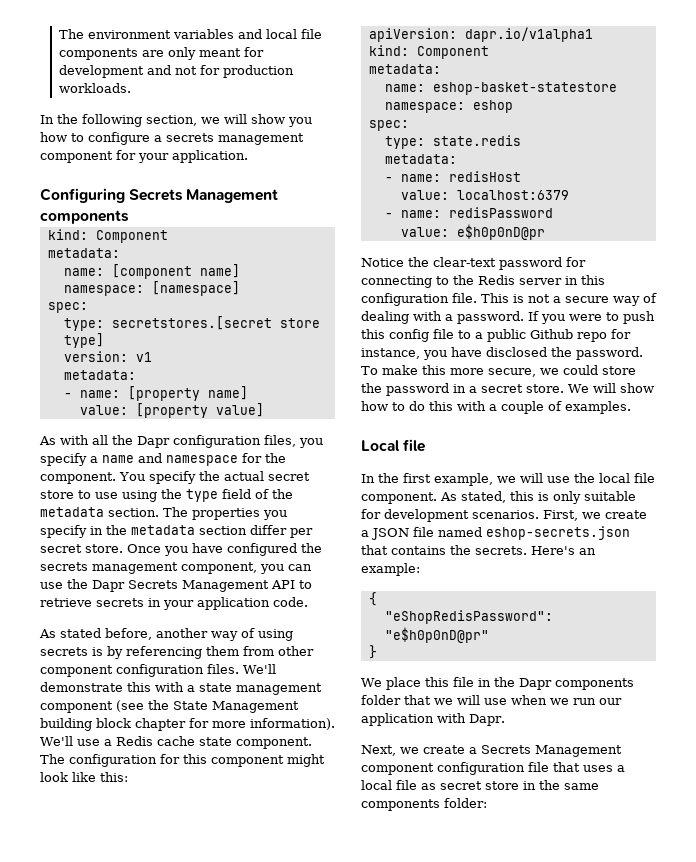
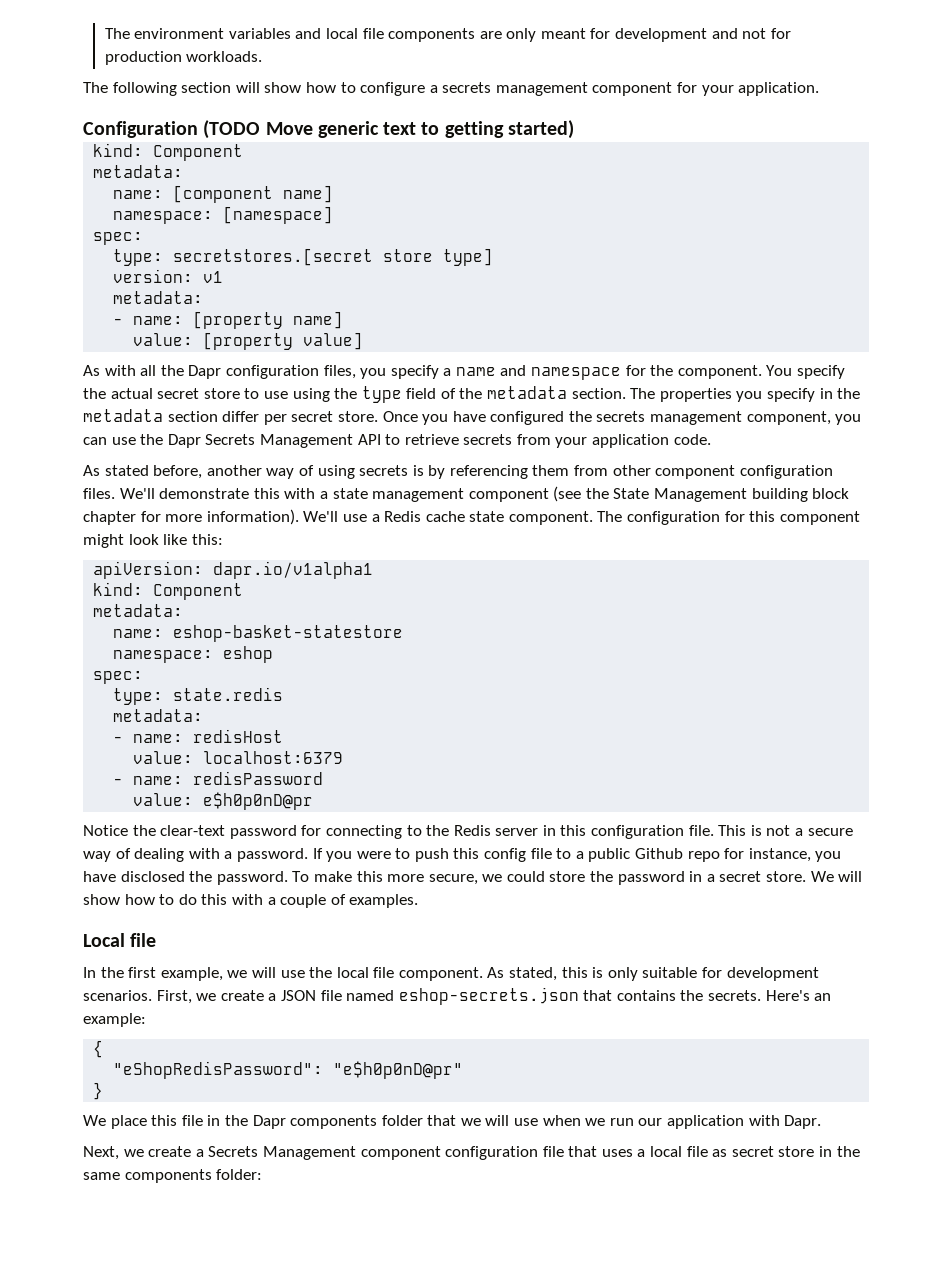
[40,114,312,127] In the following section, we will show you -> [83,82,302,96] The following section will show
[40,188,279,203] [40,210,129,224] Configuring Secrets Management components -> [83,120,574,139] Configuration (TODO Move generic text to getting started)
[148,598,161,607] in -> [516,434,551,445] from

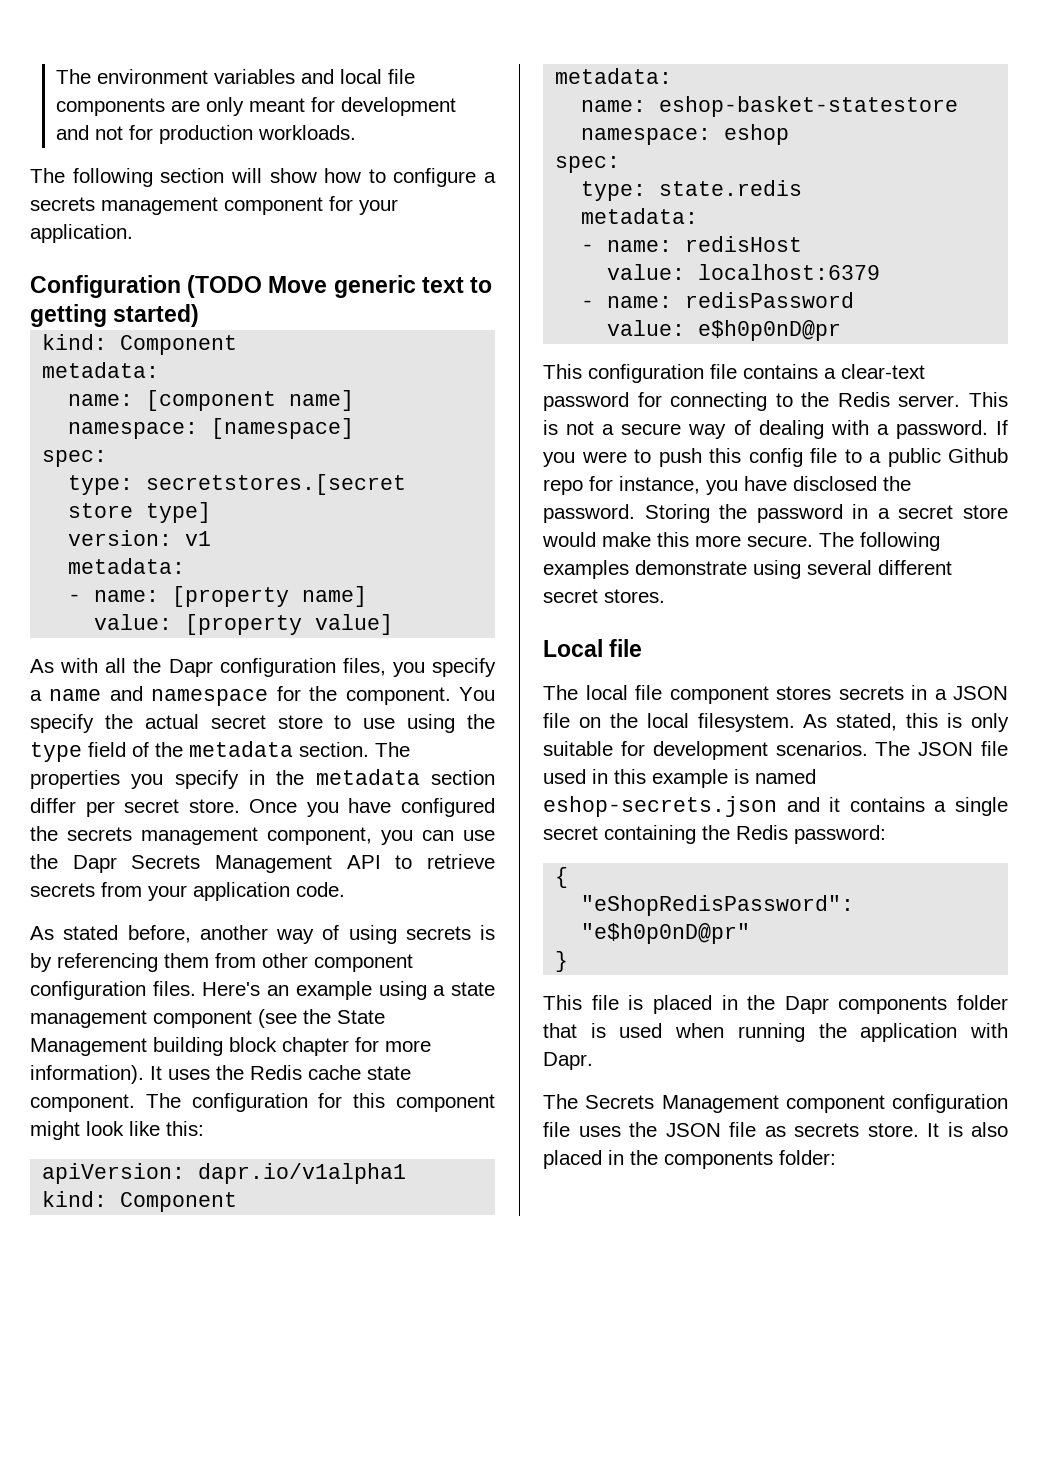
[119,488,316,499] We'll demonstrate this with -> [202,981,427,1000] Here's an example using
[303,511,380,522] We'll use a -> [150,1065,244,1080] It uses the
[83,825,156,836] Notice the -> [543,364,836,383] This configuration file contains a
[495,825,714,839] server in this configuration file. -> [898,395,961,407] server.
[292,871,586,885] To make this more secure, we could store -> [644,504,710,523] Storing
[766,871,863,882] [83,894,419,908] [83,933,157,947] [83,967,483,981] store. We will show how to do this with a couple of examples. // Local file // In the first example, we will use the local file component. -> [963,505,1008,519] [542,532,940,551] [543,560,952,579] [543,589,665,603] [543,639,643,657] [543,685,1008,704] [543,713,795,732] store would make this more secure. The following examples demonstrate using several different secret stores. // Local file // The local file component stores secrets in a JSON file on the local filesystem.
[156,987,832,1005] [83,1013,146,1027] First, we create a JSON file named eshop-secrets.json that contains the secrets. Here's an example: -> [875,741,1008,756] [543,769,816,788] [543,796,1009,817] [543,825,886,844] The JSON file used in this example is named eshop-secrets.json and it contains a single secret containing the Redis password:
[83,1115,203,1129] We place this file -> [543,995,712,1014] This file is placed
[460,1115,663,1126] we will use when we run our -> [590,1023,847,1042] is used when running the
[83,1146,204,1160] Next, we create a -> [543,1094,578,1109] The
[568,1146,860,1157] [83,1172,120,1180] that uses a local file as secret store in the same -> [578,1122,1008,1137] [543,1150,658,1169] uses the JSON file as secrets store. It is also placed in the

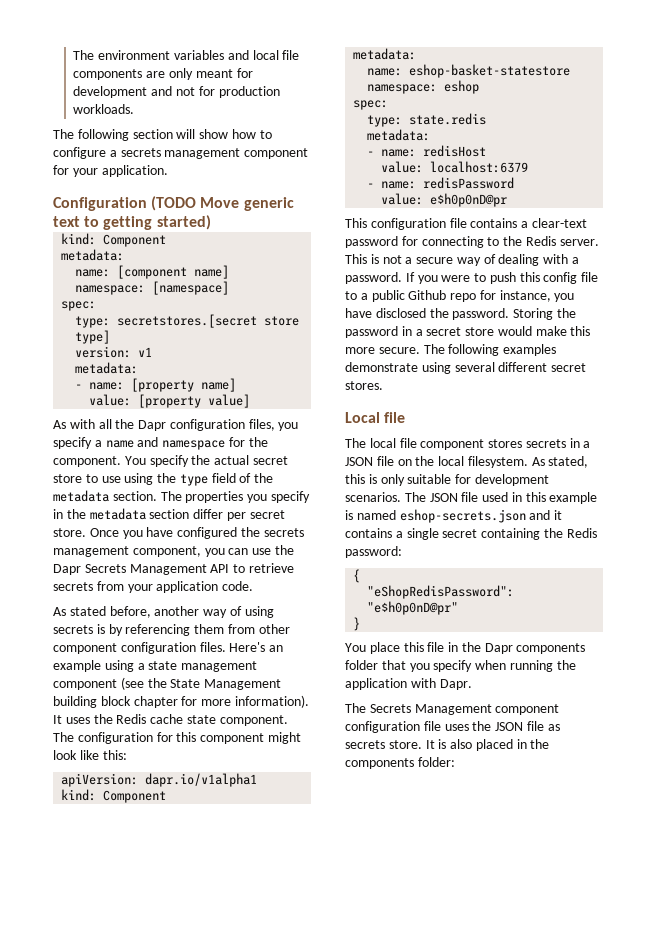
[543,995,712,1014] This file is placed -> [345,642,445,654] You place this file
[590,1023,663,1038] is used -> [409,660,473,672] you specify

